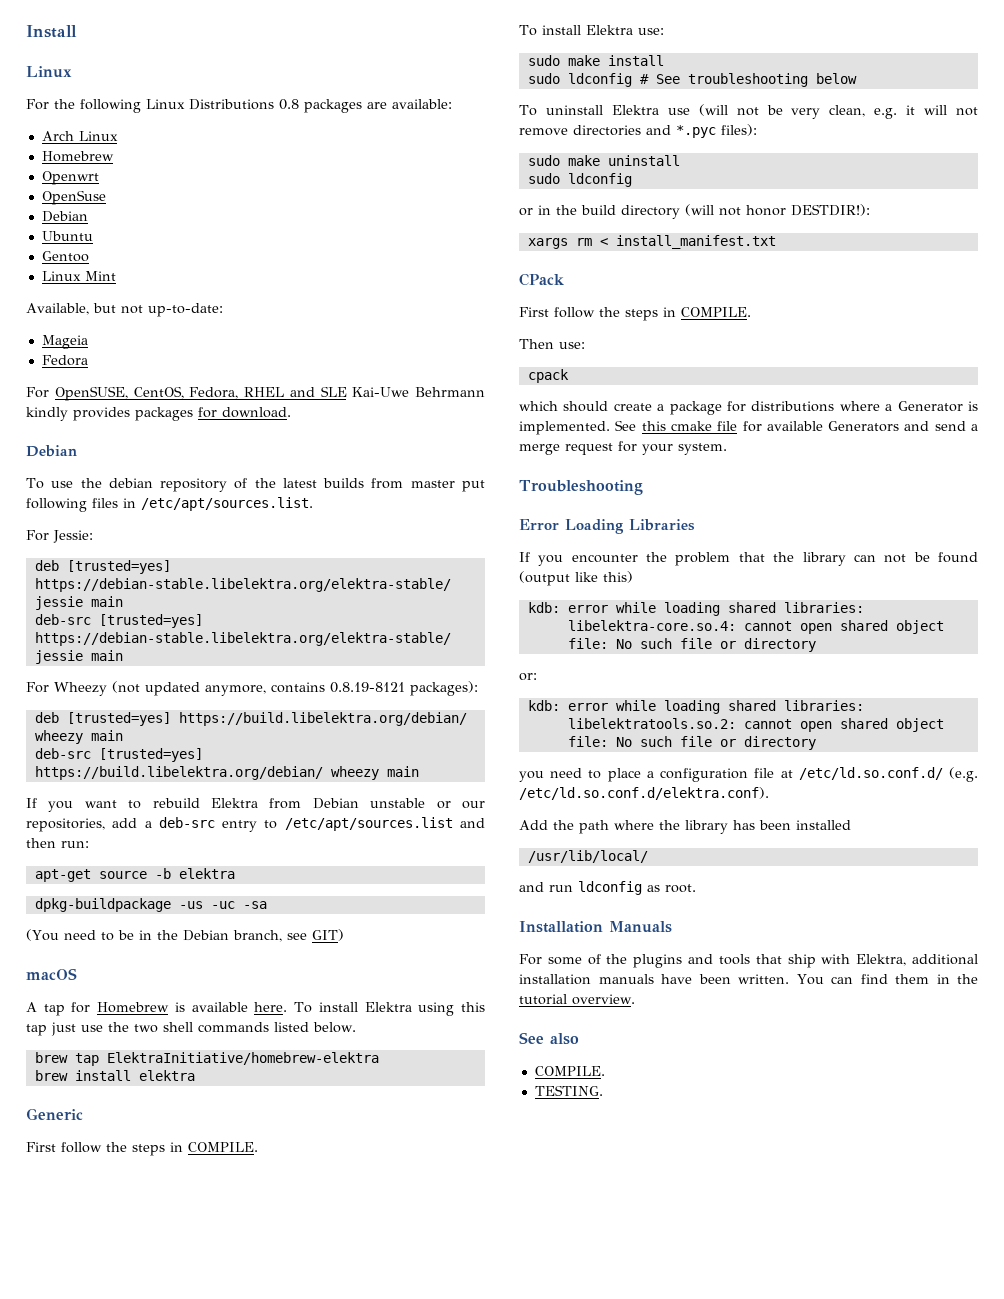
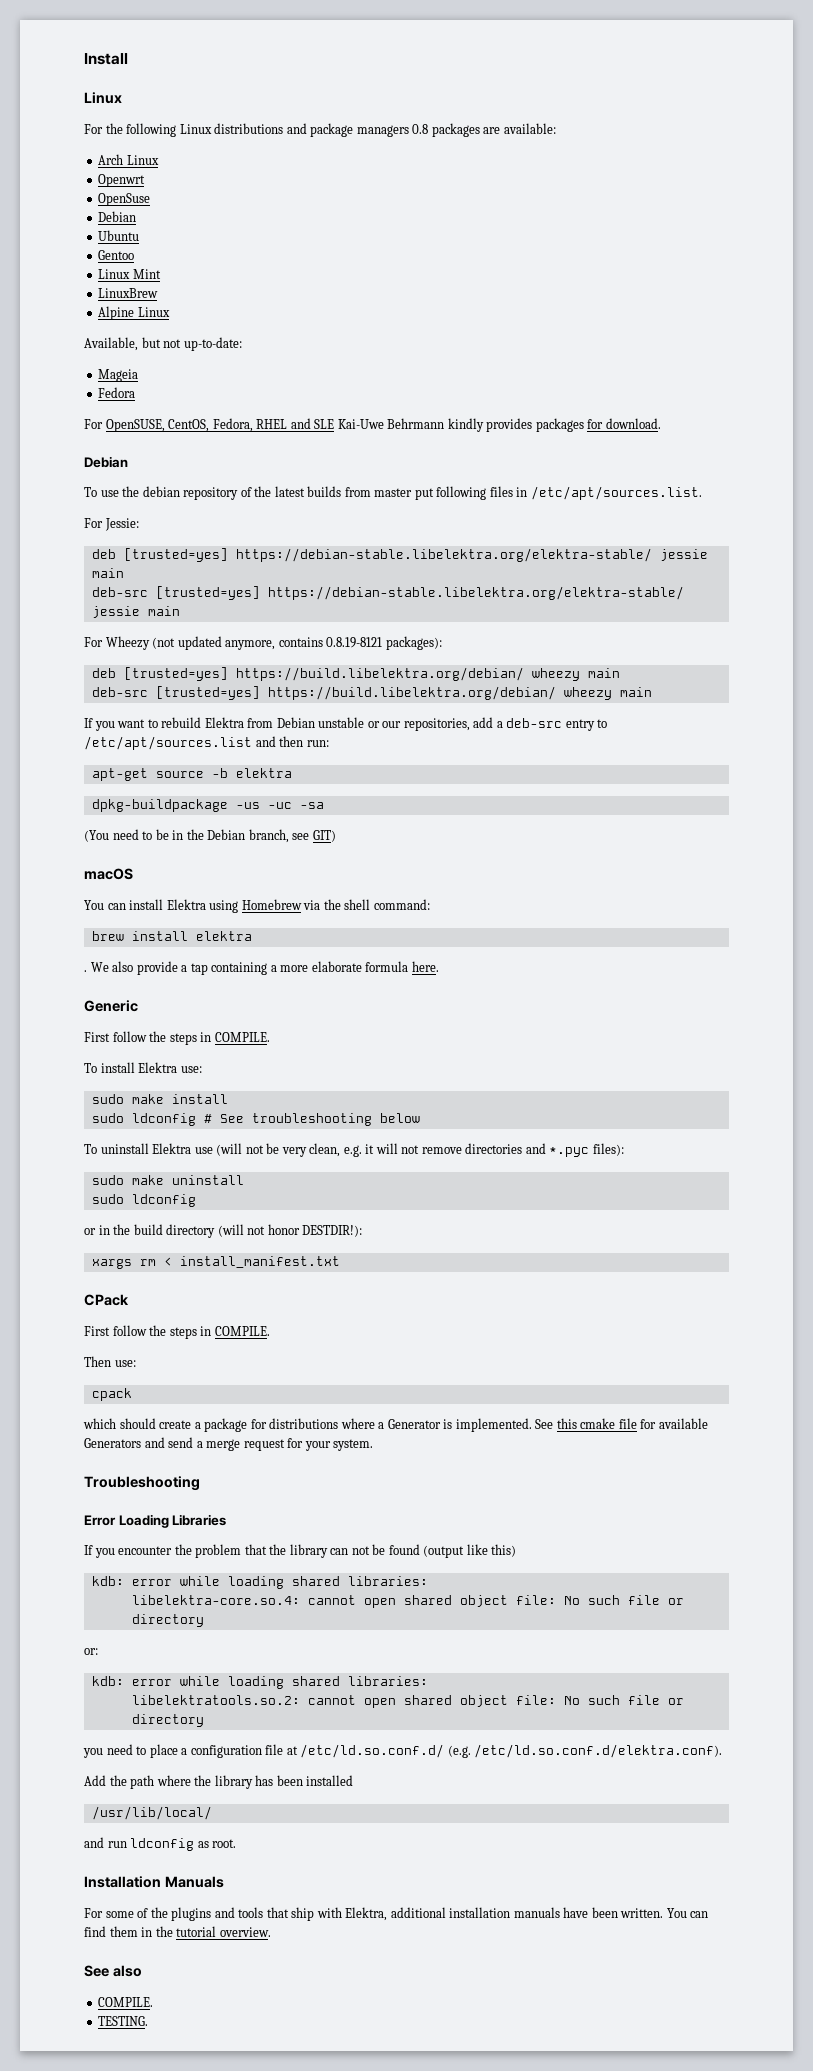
[189,99,274,110] Distributions -> [214,123,409,137] distributions and package managers
[41,151,114,162] // Homebrew -> (159, 160) none
(116, 276) none -> [98,288,159,298] [98,306,170,320] // LinuxBrew // Alpine Linux
[26,1002,486,1016] [26,1022,356,1036] [34,1052,379,1066] [34,1070,195,1081] A tap for Homebrew is available here. To install Elektra using this tap just use the two shell commands listed below. // brew tap ElektraInitiative/homebrew-elektra // brew install elektra -> [84,899,430,913] [91,931,252,941] [84,961,439,975] You can install Elektra using Homebrew via the shell command: // brew install elektra // . We also provide a tap containing a more elaborate formula here.

